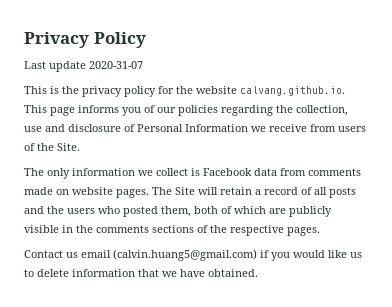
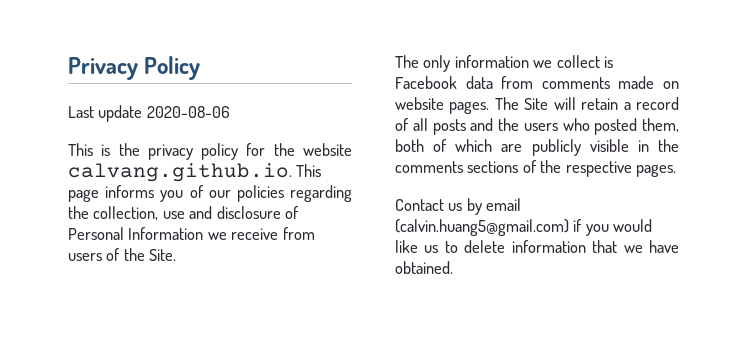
[89,61,143,69] 2020-31-07 -> [146,106,230,118] 2020-08-06
(78, 255) none -> [466,198,482,215] by

